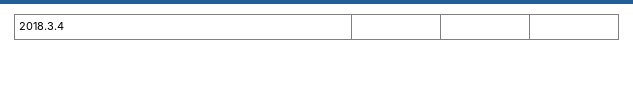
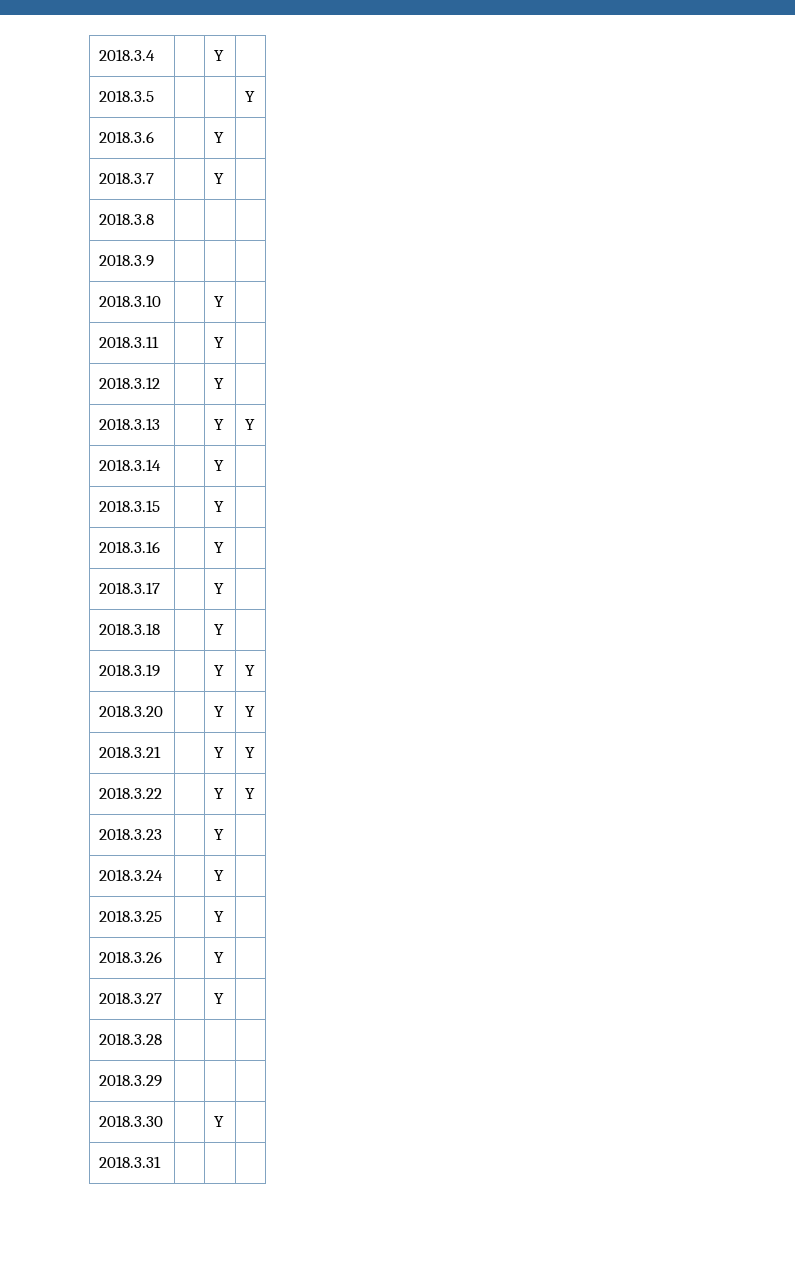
(64, 26) none -> [214,50,225,61] [99,90,155,102] [245,91,256,102] [99,131,155,143] [214,132,225,143] [99,172,155,184] [214,173,225,184] [99,213,155,225] [99,254,155,267] [99,295,162,307] [214,296,225,307] [99,336,160,348] [214,337,225,348] [99,377,161,389] [214,378,225,389] [99,418,161,430] [214,419,225,430] [245,419,256,430] [99,459,162,471] [214,460,225,471] [99,500,161,512] [214,501,225,512] [99,541,161,553] [214,542,225,553] [99,582,161,594] [214,583,225,594] [99,623,161,635] [214,624,225,635] [99,664,161,677] [214,665,225,676] [245,665,256,676] [99,705,164,717] [214,706,225,717] [245,706,256,717] [99,746,162,758] [214,747,225,758] [245,747,256,758] [99,787,163,799] [214,788,225,799] [245,788,256,799] [99,828,163,840] [214,829,225,840] [99,869,164,881] [214,870,225,881] [99,910,163,922] [214,911,225,922] [99,951,163,963] [214,952,225,963] [99,992,163,1004] [214,993,225,1004] [99,1033,163,1045] [99,1074,163,1087] [99,1115,164,1127] [214,1116,225,1127] [99,1156,162,1168] | Y | // 2018.3.5 | | | Y // 2018.3.6 | | Y | // 2018.3.7 | | Y | // 2018.3.8 | | | // 2018.3.9 | | | // 2018.3.10 | | Y | // 2018.3.11 | | Y | // 2018.3.12 | | Y | // 2018.3.13 | | Y | Y // 2018.3.14 | | Y | // 2018.3.15 | | Y | // 2018.3.16 | | Y | // 2018.3.17 | | Y | // 2018.3.18 | | Y | // 2018.3.19 | | Y | Y // 2018.3.20 | | Y | Y // 2018.3.21 | | Y | Y // 2018.3.22 | | Y | Y // 2018.3.23 | | Y | // 2018.3.24 | | Y | // 2018.3.25 | | Y | // 2018.3.26 | | Y | // 2018.3.27 | | Y | // 2018.3.28 | | | // 2018.3.29 | | | // 2018.3.30 | | Y | // 2018.3.31 |

